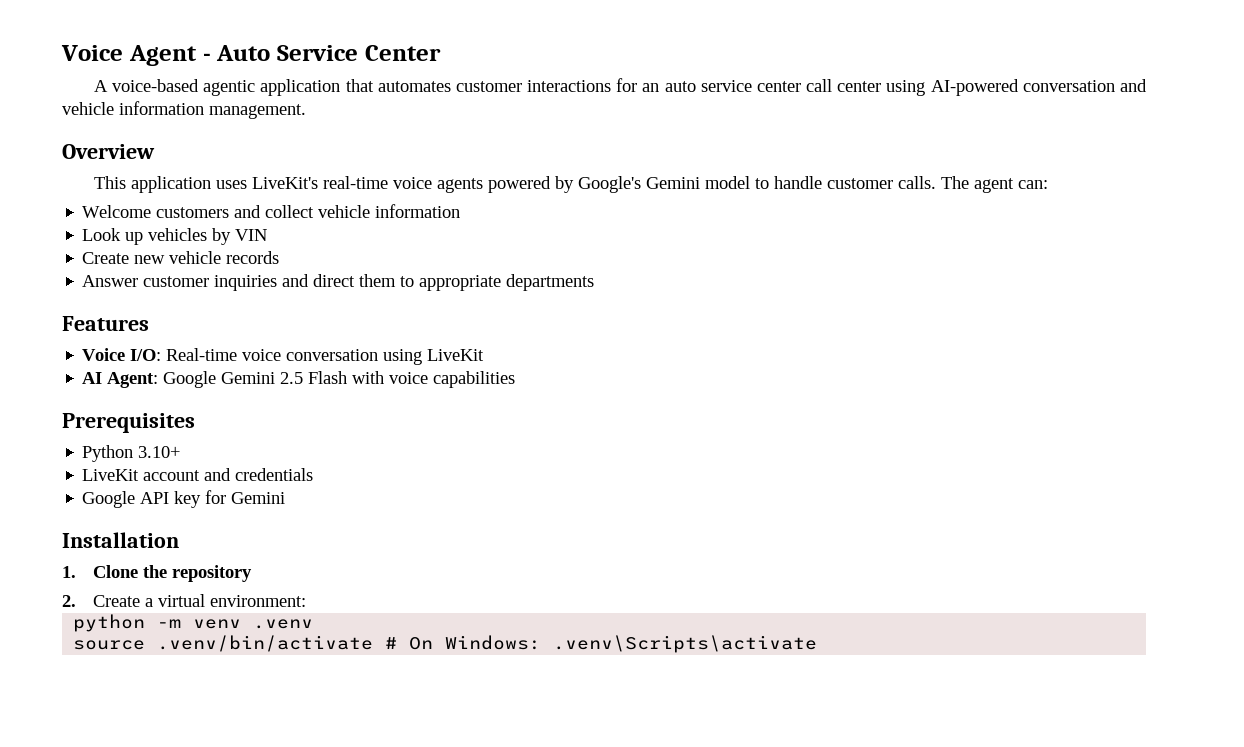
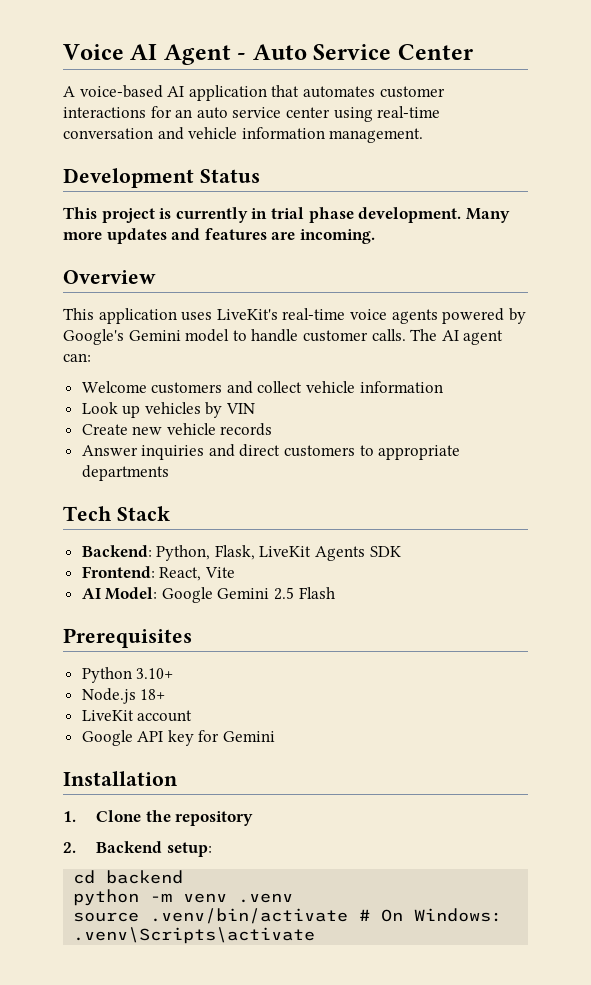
[61,45,123,61] Voice -> [63,44,158,60] Voice AI
[203,80,256,96] agentic -> [167,86,185,97] AI
[806,79,1019,96] call center using AI-powered -> [333,106,441,122] using real-time
(306, 111) none -> [63,168,260,188] [63,207,510,223] [63,228,375,244] // Development Status // This project is currently in trial phase development. Many more updates and features are incoming.
(969, 182) none -> [441,330,459,341] AI
[143,276,210,287] customer -> (138, 450) none
[359,274,397,287] them -> [284,445,356,457] customers
[62,316,149,331] [82,348,485,365] [82,372,159,388] Features // Voice I/O: Real-time voice conversation using LiveKit // AI Agent: -> [63,506,170,521] [81,545,401,561] [81,566,235,581] [81,587,158,600] Tech Stack // Backend: Python, Flask, LiveKit Agents SDK // Frontend: React, Vite // AI Model:
[352,371,516,388] with voice capabilities -> (335, 593) none
(181, 452) none -> [81,688,166,704] // Node.js 18+
[204,468,314,481] and credentials -> (193, 716) none
[92,594,306,607] Create a virtual environment: -> [95,841,212,857] [73,870,184,884] Backend setup: // cd backend

